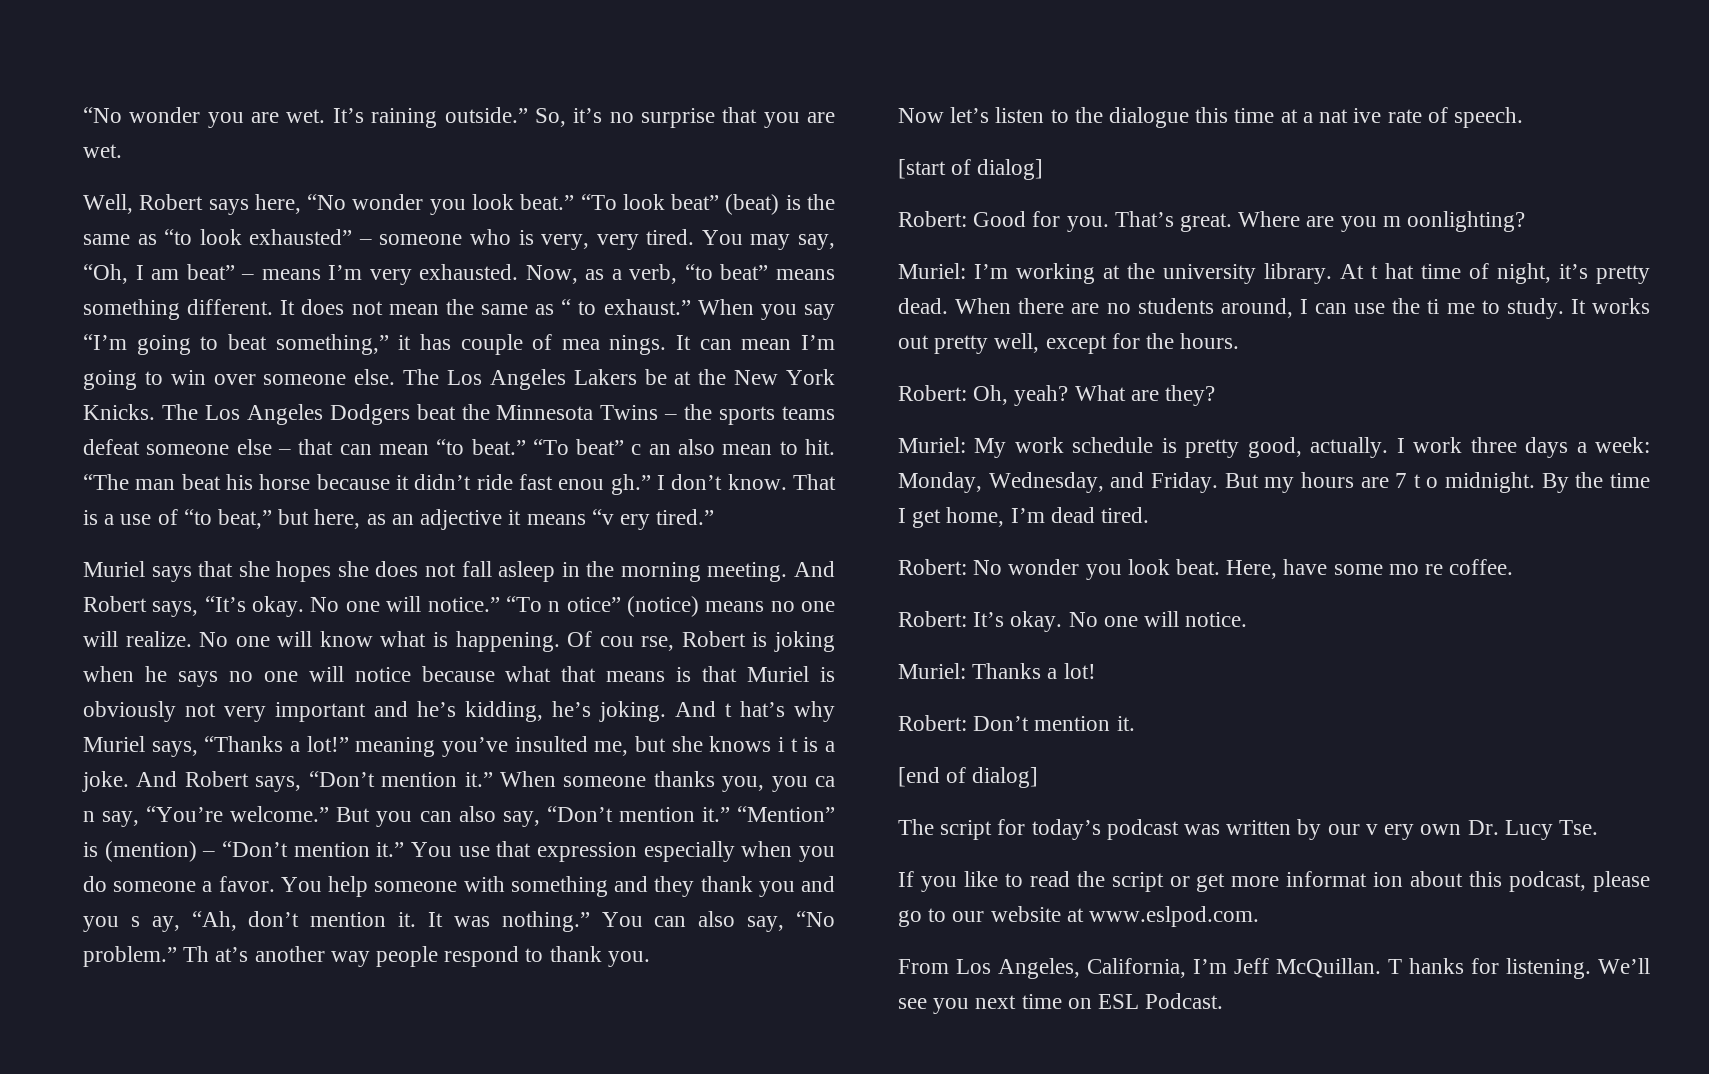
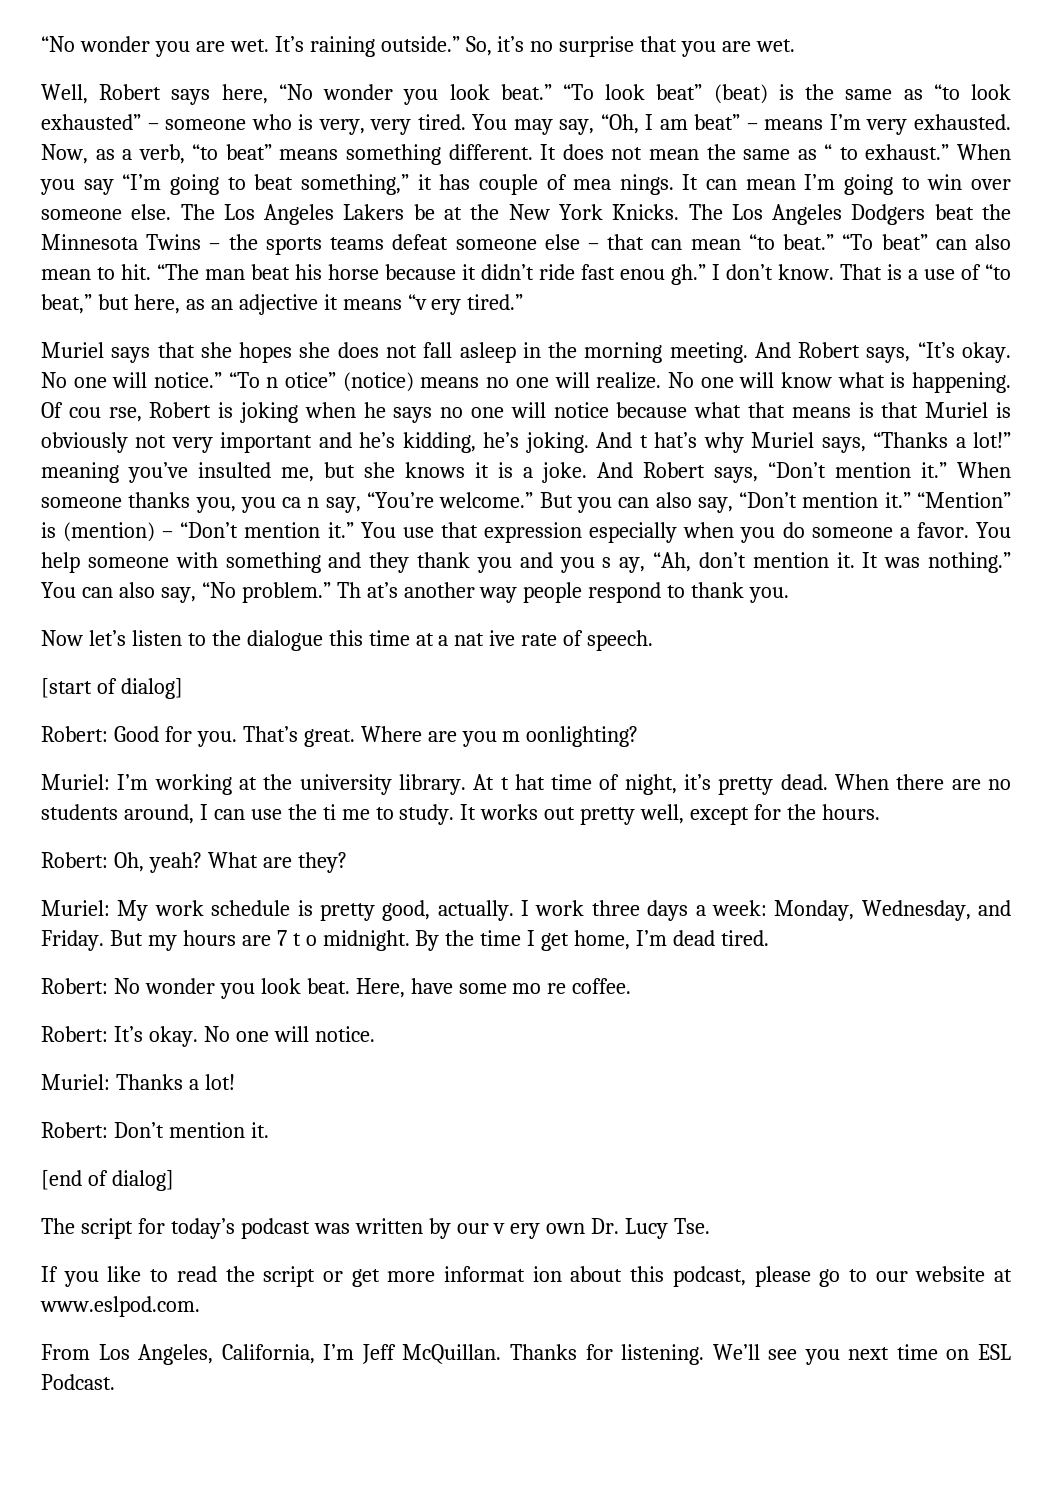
[631,444,671,455] c an -> [935,239,967,250] can
[777,737,798,752] i t -> [475,462,489,478] it
[1388,958,1464,974] T hanks -> [509,1344,577,1360] Thanks

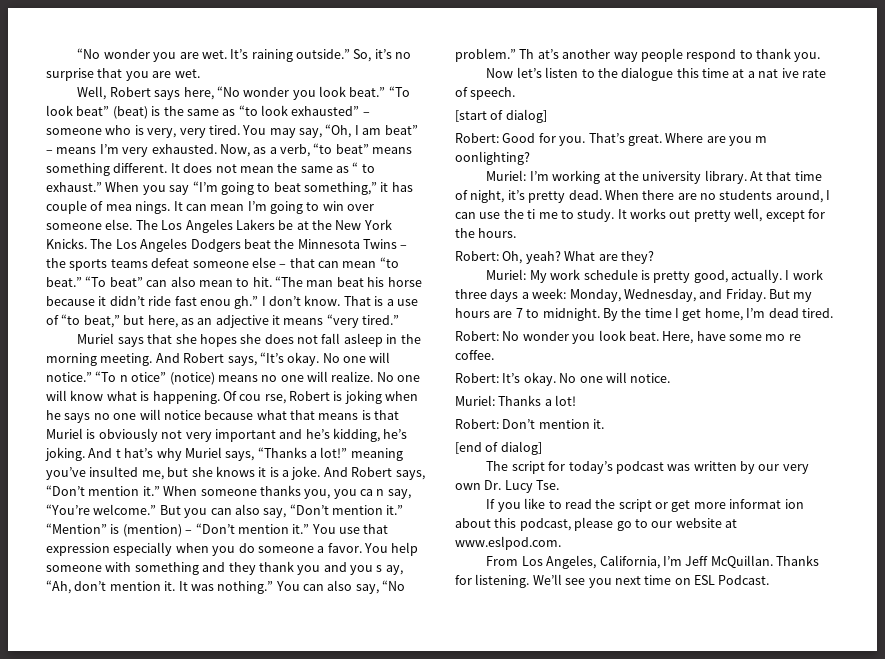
[407,294,462,315] “v ery -> [326,314,359,328] “very
[500,774,545,790] t hat -> [766,171,792,181] that
[292,933,317,946] t o -> [526,309,540,318] to
[493,1223,541,1239] v ery -> [782,464,809,474] very

